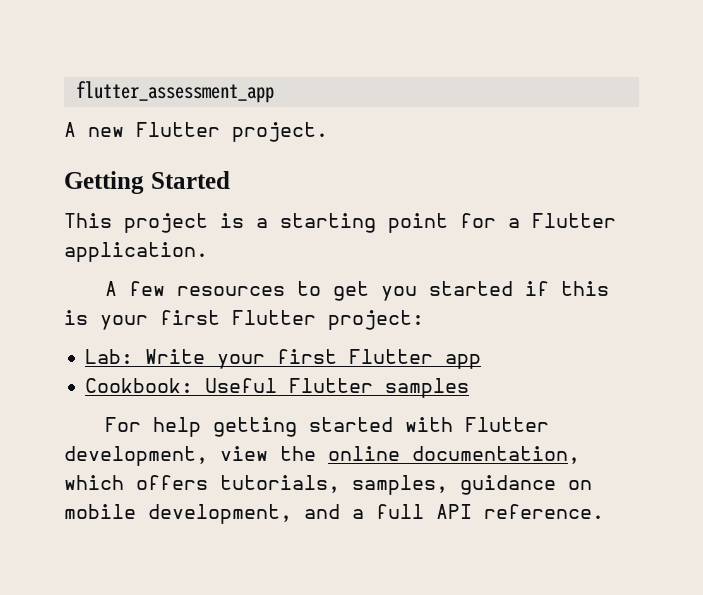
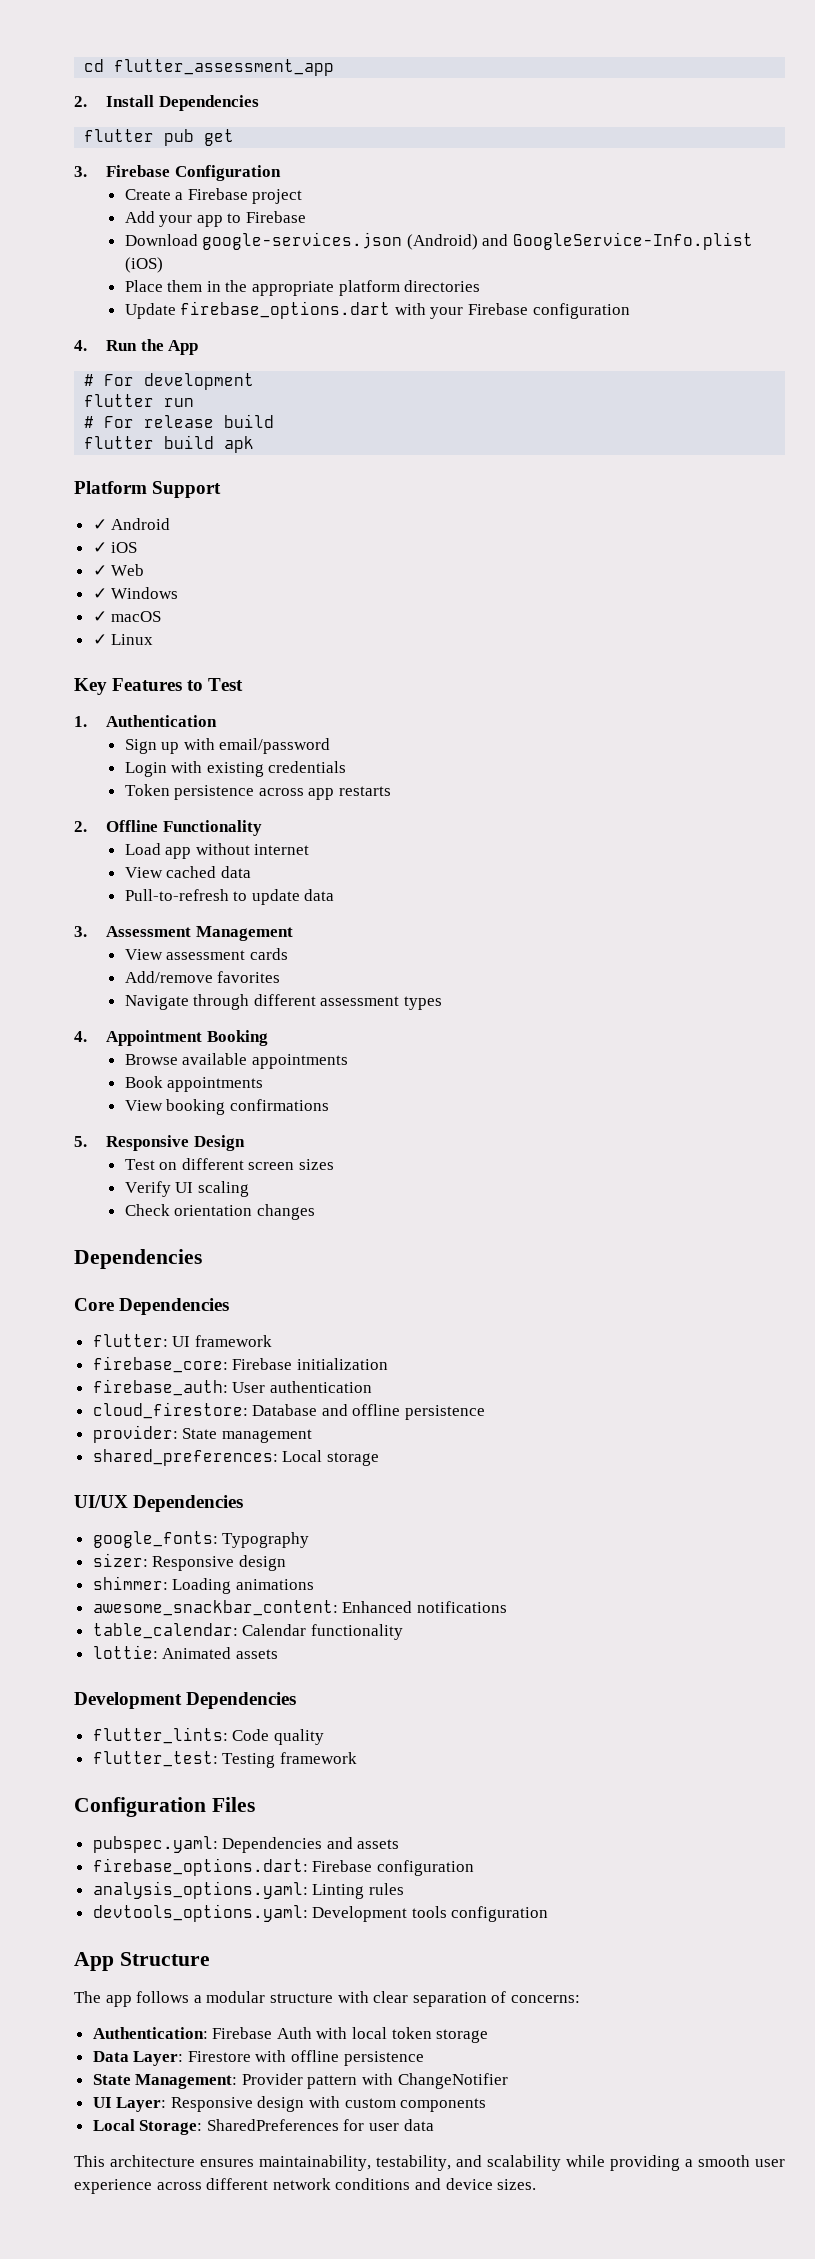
(75, 92) none -> [84,59,105,72] cd
[64,122,328,142] [64,171,230,194] [64,213,616,233] [64,242,208,262] [105,281,610,301] [64,310,424,330] [85,349,482,369] [85,378,470,398] [105,417,550,437] [64,446,580,466] [64,475,592,495] [64,504,604,524] A new Flutter project. // Getting Started // This project is a starting point for a Flutter application. // A few resources to get you started if this is your first Flutter project: // Lab: Write your first Flutter app // Cookbook: Useful Flutter samples // For help getting started with Flutter development, view the online documentation, which offers tutorials, samples, guidance on mobile development, and a full API reference. -> [74,95,259,111] [84,129,235,146] [74,165,281,181] [124,188,303,204] [124,211,307,227] [124,232,754,250] [124,257,163,273] [124,280,481,296] [124,301,630,319] [74,339,199,355] [84,373,255,390] [84,394,195,407] [84,414,275,428] [84,435,255,453] [74,481,222,498] [92,518,171,530] [92,542,138,553] [92,564,145,576] [92,587,179,599] [92,611,162,622] [92,634,154,645] [74,678,244,695] [74,715,217,727] [124,738,331,754] [124,761,347,777] [124,784,392,800] [74,820,262,836] [124,843,310,859] [124,866,251,878] [124,889,335,905] [74,926,293,941] [124,948,288,960] [124,971,281,983] [124,994,443,1010] [74,1030,268,1046] [124,1053,348,1069] [124,1076,264,1092] [124,1099,329,1115] [74,1135,245,1151] [124,1158,335,1170] [124,1181,249,1197] [124,1204,315,1220] [74,1249,202,1269] [74,1298,230,1315] [92,1334,272,1347] [92,1356,388,1373] [92,1379,372,1396] [92,1402,486,1420] [92,1425,312,1443] [92,1449,379,1466] [74,1495,244,1512] [92,1531,310,1548] [92,1553,286,1571] [92,1576,314,1594] [92,1600,507,1616] [92,1623,403,1640] [92,1645,278,1659] [74,1692,297,1709] [92,1727,324,1745] [92,1751,357,1768] [74,1797,255,1817] [92,1836,400,1853] [92,1858,474,1876] [92,1881,404,1899] [92,1904,549,1922] [74,1952,210,1971] [74,1991,580,2007] [92,2027,489,2043] [92,2050,424,2066] [92,2073,508,2089] [92,2096,487,2112] [92,2119,434,2135] [74,2155,785,2171] [74,2178,537,2194] 2. Install Dependencies // flutter pub get // 3. Firebase Configuration // Create a Firebase project // Add your app to Firebase // Download google-services.json (Android) and GoogleService-Info.plist (iOS) // Place them in the appropriate platform directories // Update firebase_options.dart with your Firebase configuration // 4. Run the App // # For development // flutter run // # For release build // flutter build apk // Platform Support // ✓ Android // ✓ iOS // ✓ Web // ✓ Windows // ✓ macOS // ✓ Linux // Key Features to Test // 1. Authentication // Sign up with email/password // Login with existing credentials // Token persistence across app restarts // 2. Offline Functionality // Load app without internet // View cached data // Pull-to-refresh to update data // 3. Assessment Management // View assessment cards // Add/remove favorites // Navigate through different assessment types // 4. Appointment Booking // Browse available appointments // Book appointments // View booking confirmations // 5. Responsive Design // Test on different screen sizes // Verify UI scaling // Check orientation changes // Dependencies // Core Dependencies // flutter: UI framework // firebase_core: Firebase initialization // firebase_auth: User authentication // cloud_firestore: Database and offline persistence // provider: State management // shared_preferences: Local storage // UI/UX Dependencies // google_fonts: Typography // sizer: Responsive design // shimmer: Loading animations // awesome_snackbar_content: Enhanced notifications // table_calendar: Calendar functionality // lottie: Animated assets // Development Dependencies // flutter_lints: Code quality // flutter_test: Testing framework // Configuration Files // pubspec.yaml: Dependencies and assets // firebase_options.dart: Firebase configuration // analysis_options.yaml: Linting rules // devtools_options.yaml: Development tools configuration // App Structure // The app follows a modular structure with clear separation of concerns: // Authentication: Firebase Auth with local token storage // Data Layer: Firestore with offline persistence // State Management: Provider pattern with ChangeNotifier // UI Layer: Responsive design with custom components // Local Storage: SharedPreferences for user data // This architecture ensures maintainability, testability, and scalability while providing a smooth user experience across different network conditions and device sizes.

